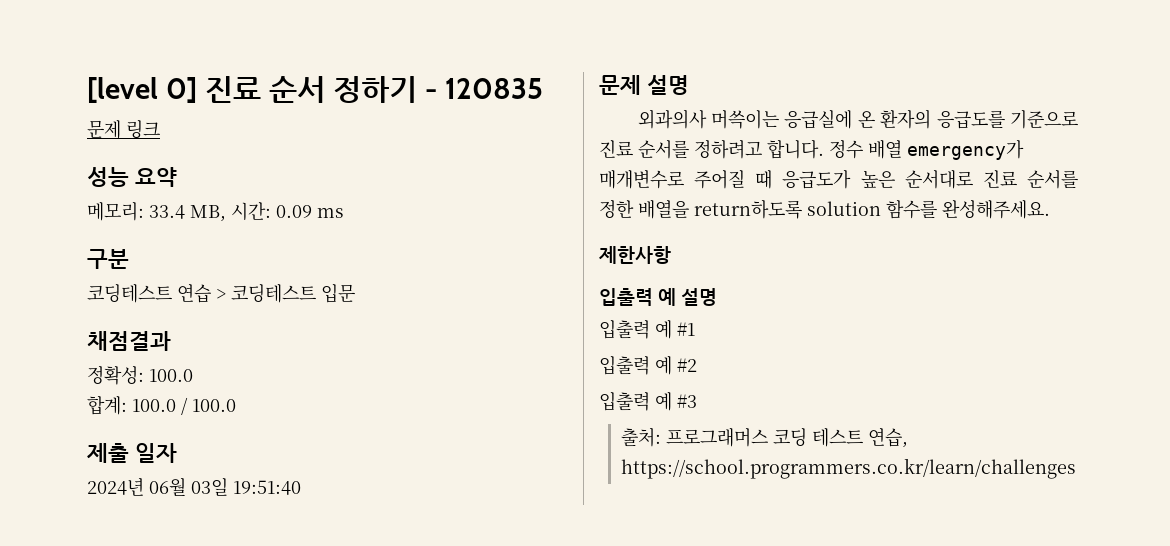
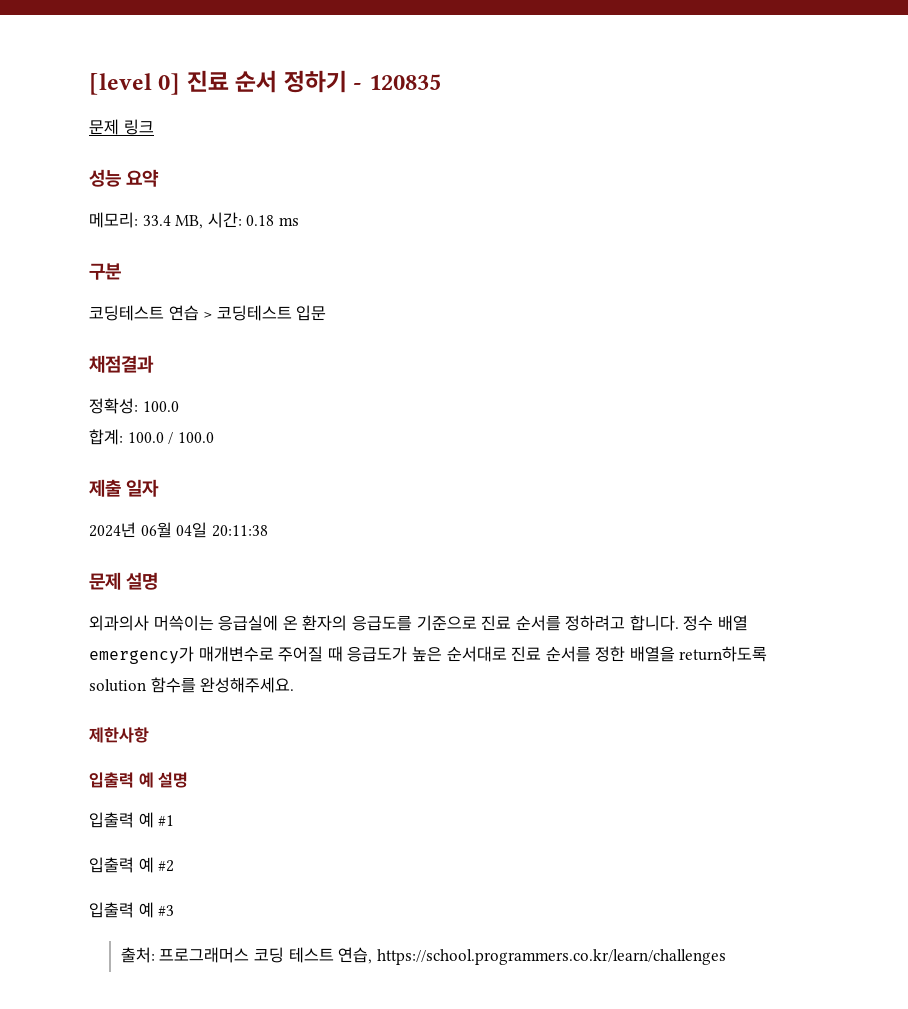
[276,205,312,218] 0.09 -> [246,215,275,226] 0.18
[191,478,301,496] 03일 19:51:40 -> [176,522,268,538] 04일 20:11:38

